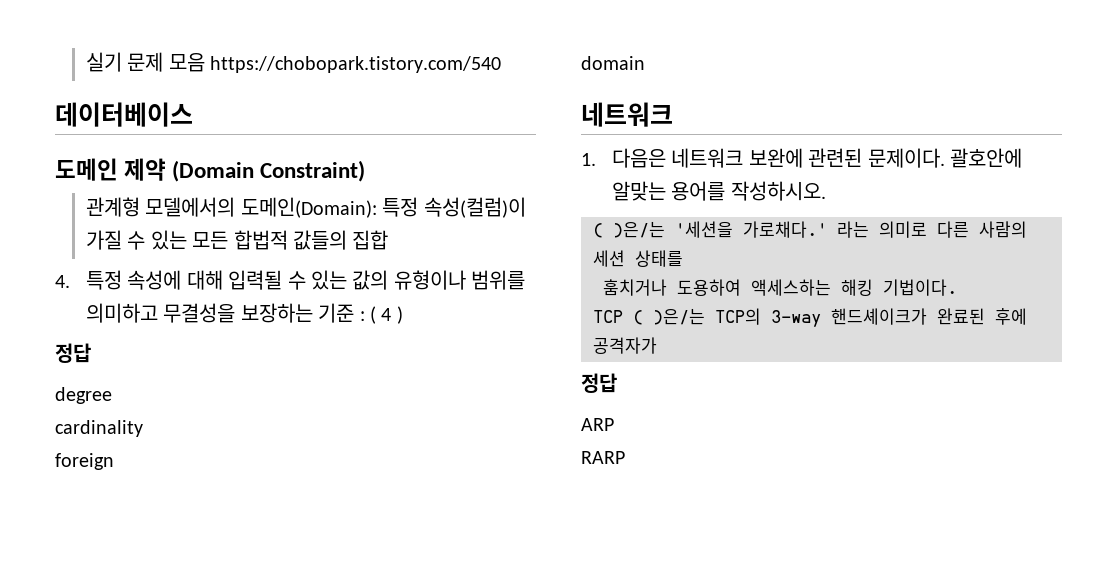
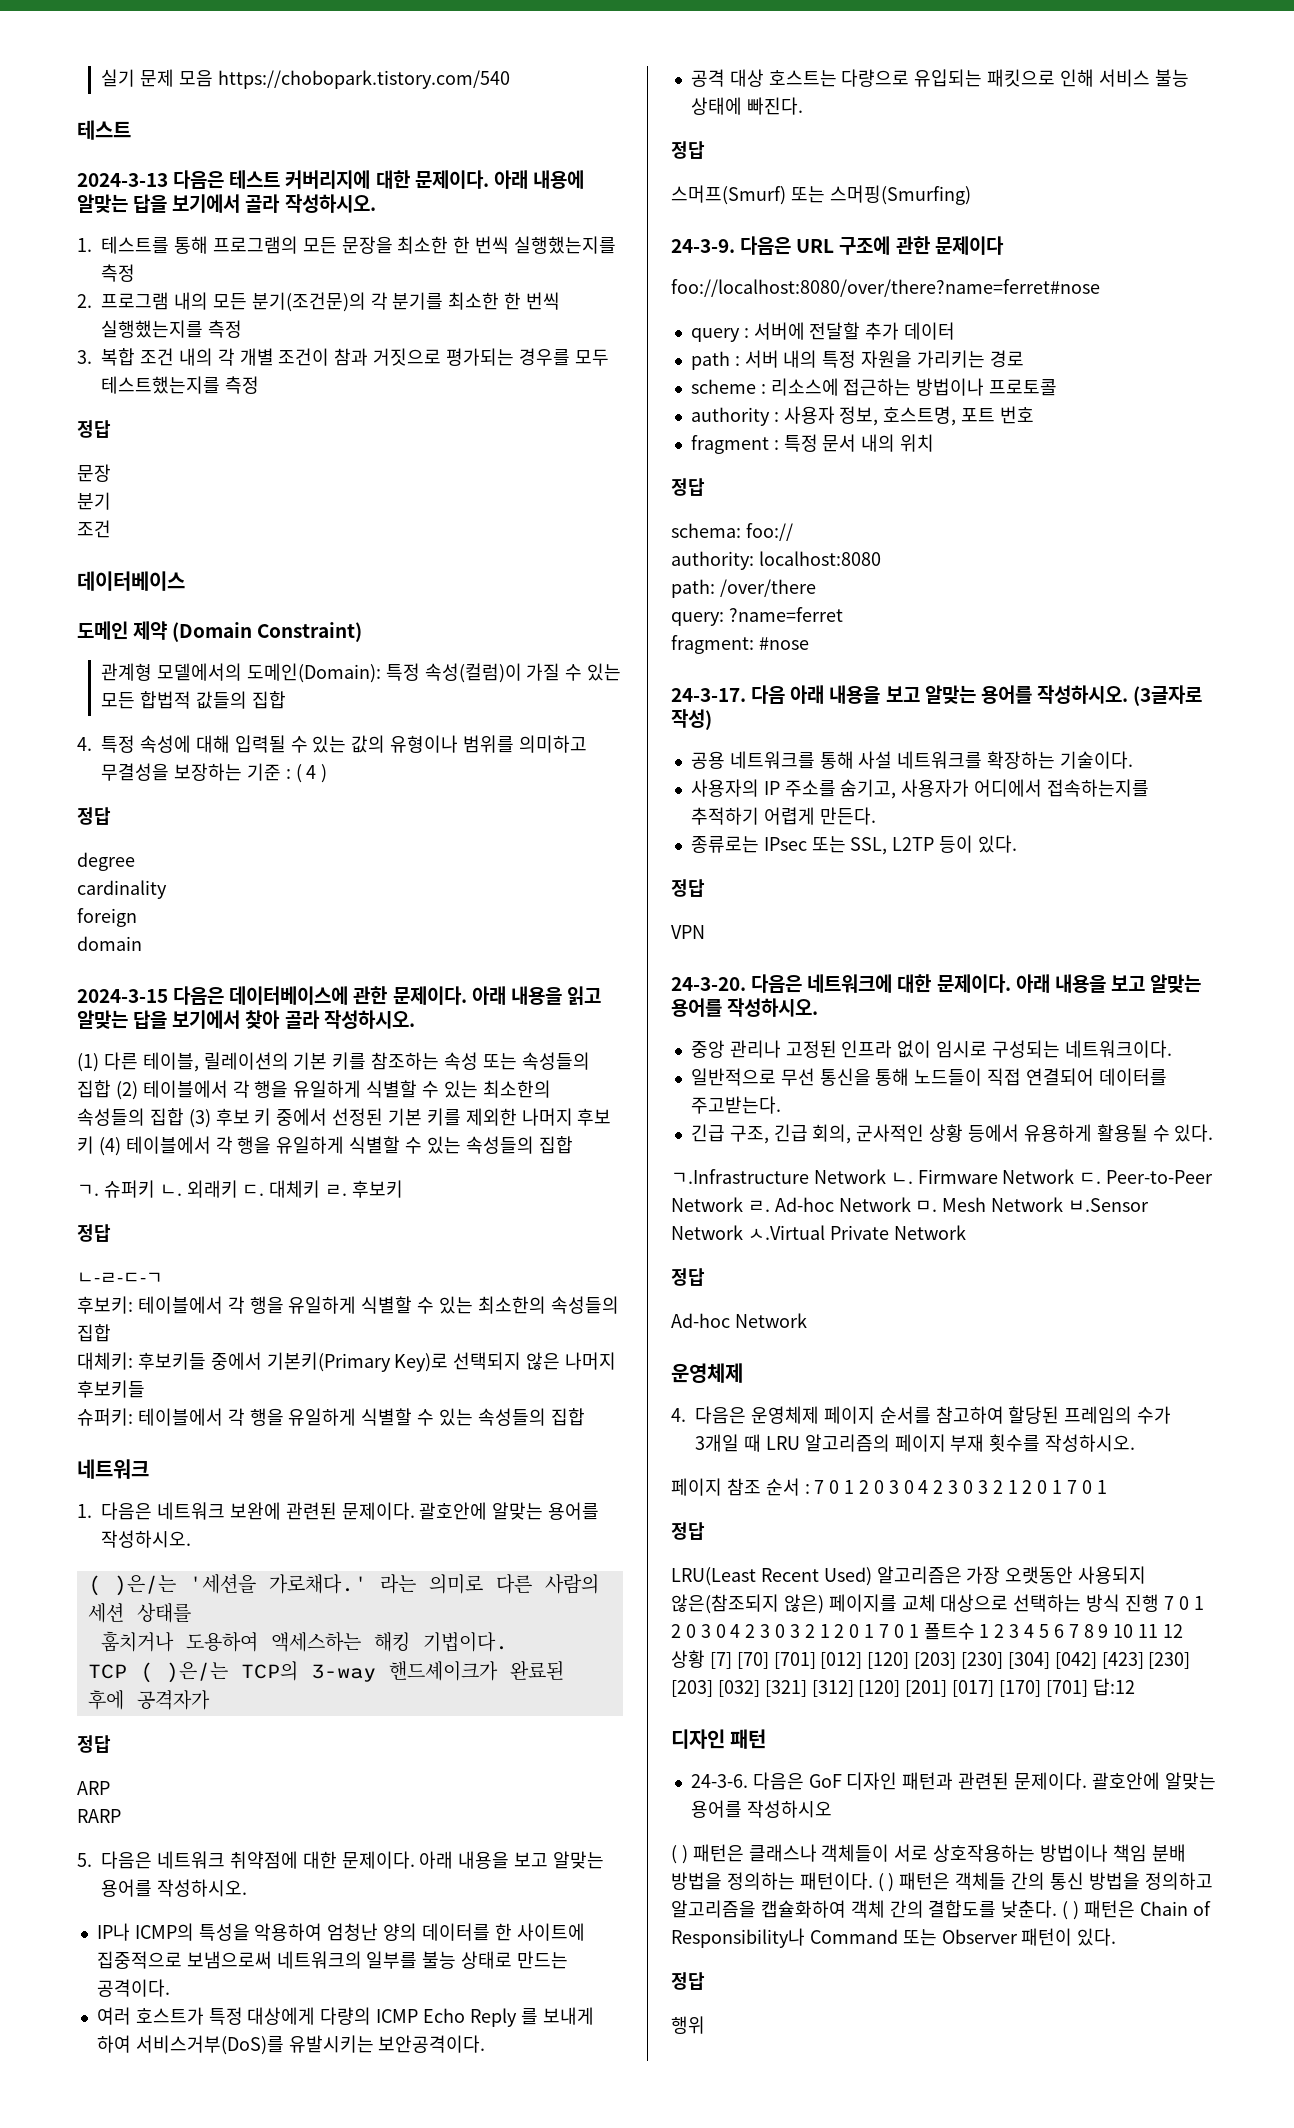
(502, 64) none -> [77,120,131,140] [77,170,584,189] [77,194,376,213] [77,236,616,254] [101,264,136,282] [77,292,560,312] [101,320,242,338] [77,348,609,366] [101,376,259,394] [77,420,111,438] [77,464,111,482] [77,492,111,510] [77,520,111,538] // 테스트 // 2024-3-13 다음은 테스트 커버리지에 대한 문제이다. 아래 내용에 알맞는 답을 보기에서 골라 작성하시오. // 1. 테스트를 통해 프로그램의 모든 문장을 최소한 한 번씩 실행했는지를 측정 // 2. 프로그램 내의 모든 분기(조건문)의 각 분기를 최소한 한 번씩 실행했는지를 측정 // 3. 복합 조건 내의 각 개별 조건이 참과 거짓으로 평가되는 경우를 모두 테스트했는지를 측정 // 정답 // 문장 // 분기 // 조건
(645, 63) none -> [77,986,601,1005] [77,1010,415,1029] [77,1052,590,1072] [77,1080,551,1100] [77,1108,612,1128] [77,1136,573,1156] [77,1180,404,1198] [77,1224,111,1242] [77,1272,163,1284] [77,1296,619,1314] [77,1324,111,1342] [77,1352,617,1372] [77,1380,145,1398] [77,1408,585,1426] // 2024-3-15 다음은 데이터베이스에 관한 문제이다. 아래 내용을 읽고 알맞는 답을 보기에서 찾아 골라 작성하시오. // (1) 다른 테이블, 릴레이션의 기본 키를 참조하는 속성 또는 속성들의 집합 (2) 테이블에서 각 행을 유일하게 식별할 수 있는 최소한의 속성들의 집합 (3) 후보 키 중에서 선정된 기본 키를 제외한 나머지 후보 키 (4) 테이블에서 각 행을 유일하게 식별할 수 있는 속성들의 집합 // ㄱ. 슈퍼키 ㄴ. 외래키 ㄷ. 대체키 ㄹ. 후보키 // 정답 // ㄴ-ㄹ-ㄷ-ㄱ // 후보키: 테이블에서 각 행을 유일하게 식별할 수 있는 최소한의 속성들의 집합 // 대체키: 후보키들 중에서 기본키(Primary Key)로 선택되지 않은 나머지 후보키들 // 슈퍼키: 테이블에서 각 행을 유일하게 식별할 수 있는 속성들의 집합
(625, 457) none -> [77,1851,604,1869] [101,1879,247,1897] [96,1923,585,1941] [96,1951,568,1969] [96,1979,170,1997] [96,2007,594,2027] [96,2035,486,2055] [690,69,1189,87] [690,97,803,115] [671,141,705,159] [671,185,971,205] [671,236,1004,255] [671,279,1100,297] [690,322,956,342] [690,350,1024,370] [690,378,1058,396] [690,406,1034,426] [690,434,935,454] [671,478,705,496] [671,523,793,541] [671,551,881,570] [671,579,816,598] [671,607,843,626] [671,635,809,654] [671,685,1203,706] [671,709,712,730] [690,751,1133,769] [690,779,1149,799] [690,807,876,825] [690,835,1017,855] [671,879,705,897] [671,925,705,939] [671,974,1202,993] [671,998,819,1017] [690,1040,1172,1058] [690,1068,1167,1086] [690,1096,781,1114] [690,1124,1214,1144] [671,1169,1214,1184] [671,1197,1150,1212] [671,1225,966,1240] [671,1268,705,1286] [671,1313,807,1328] [671,1363,743,1383] [671,1406,1172,1424] [695,1434,1136,1452] [671,1478,1107,1496] [671,1522,705,1540] [671,1566,1147,1586] [671,1594,1204,1614] [671,1623,1183,1640] [671,1650,1191,1669] [671,1678,1135,1697] [671,1729,767,1749] [690,1772,1216,1790] [690,1800,832,1818] [671,1844,1186,1864] [671,1872,1213,1892] [671,1900,1211,1920] [671,1928,1117,1948] [671,1972,705,1990] [671,2016,705,2034] // 5. 다음은 네트워크 취약점에 대한 문제이다. 아래 내용을 보고 알맞는 용어를 작성하시오. // IP나 ICMP의 특성을 악용하여 엄청난 양의 데이터를 한 사이트에 집중적으로 보냄으로써 네트워크의 일부를 불능 상태로 만드는 공격이다. // 여러 호스트가 특정 대상에게 다량의 ICMP Echo Reply 를 보내게 하여 서비스거부(DoS)를 유발시키는 보안공격이다. // 공격 대상 호스트는 다량으로 유입되는 패킷으로 인해 서비스 불능 상태에 빠진다. // 정답 // 스머프(Smurf) 또는 스머핑(Smurfing) // 24-3-9. 다음은 URL 구조에 관한 문제이다 // foo://localhost:8080/over/there?name=ferret#nose // query : 서버에 전달할 추가 데이터 // path : 서버 내의 특정 자원을 가리키는 경로 // scheme : 리소스에 접근하는 방법이나 프로토콜 // authority : 사용자 정보, 호스트명, 포트 번호 // fragment : 특정 문서 내의 위치 // 정답 // schema: foo:// // authority: localhost:8080 // path: /over/there // query: ?name=ferret // fragment: #nose // 24-3-17. 다음 아래 내용을 보고 알맞는 용어를 작성하시오. (3글자로 작성) // 공용 네트워크를 통해 사설 네트워크를 확장하는 기술이다. // 사용자의 IP 주소를 숨기고, 사용자가 어디에서 접속하는지를 추적하기 어렵게 만든다. // 종류로는 IPsec 또는 SSL, L2TP 등이 있다. // 정답 // VPN // 24-3-20. 다음은 네트워크에 대한 문제이다. 아래 내용을 보고 알맞는 용어를 작성하시오. // 중앙 관리나 고정된 인프라 없이 임시로 구성되는 네트워크이다. // 일반적으로 무선 통신을 통해 노드들이 직접 연결되어 데이터를 주고받는다. // 긴급 구조, 긴급 회의, 군사적인 상황 등에서 유용하게 활용될 수 있다. // ㄱ.Infrastructure Network ㄴ. Firmware Network ㄷ. Peer-to-Peer Network ㄹ. Ad-hoc Network ㅁ. Mesh Network ㅂ.Sensor Network ㅅ.Virtual Private Network // 정답 // Ad-hoc Network // 운영체제 // 4. 다음은 운영체제 페이지 순서를 참고하여 할당된 프레임의 수가 3개일 때 LRU 알고리즘의 페이지 부재 횟수를 작성하시오. // 페이지 참조 순서 : 7 0 1 2 0 3 0 4 2 3 0 3 2 1 2 0 1 7 0 1 // 정답 // LRU(Least Recent Used) 알고리즘은 가장 오랫동안 사용되지 않은(참조되지 않은) 페이지를 교체 대상으로 선택하는 방식 진행 7 0 1 2 0 3 0 4 2 3 0 3 2 1 2 0 1 7 0 1 폴트수 1 2 3 4 5 6 7 8 9 10 11 12 상황 [7] [70] [701] [012] [120] [203] [230] [304] [042] [423] [230] [203] [032] [321] [312] [120] [201] [017] [170] [701] 답:12 // 디자인 패턴 // 24-3-6. 다음은 GoF 디자인 패턴과 관련된 문제이다. 괄호안에 알맞는 용어를 작성하시오 // ( ) 패턴은 클래스나 객체들이 서로 상호작용하는 방법이나 책임 분배 방법을 정의하는 패턴이다. ( ) 패턴은 객체들 간의 통신 방법을 정의하고 알고리즘을 캡슐화하여 객체 간의 결합도를 낮춘다. ( ) 패턴은 Chain of Responsibility나 Command 또는 Observer 패턴이 있다. // 정답 // 행위

